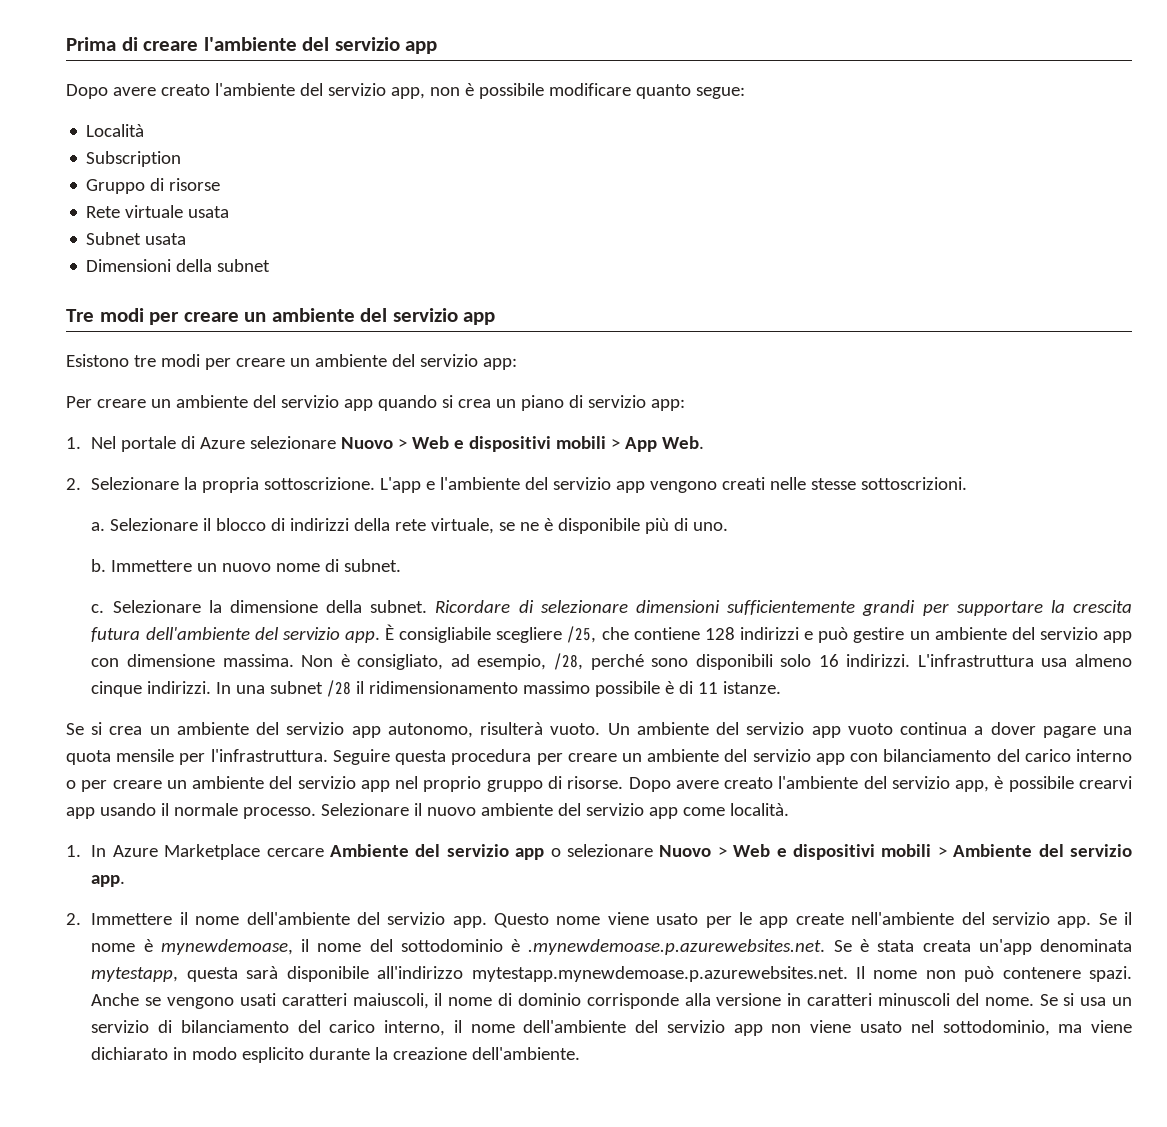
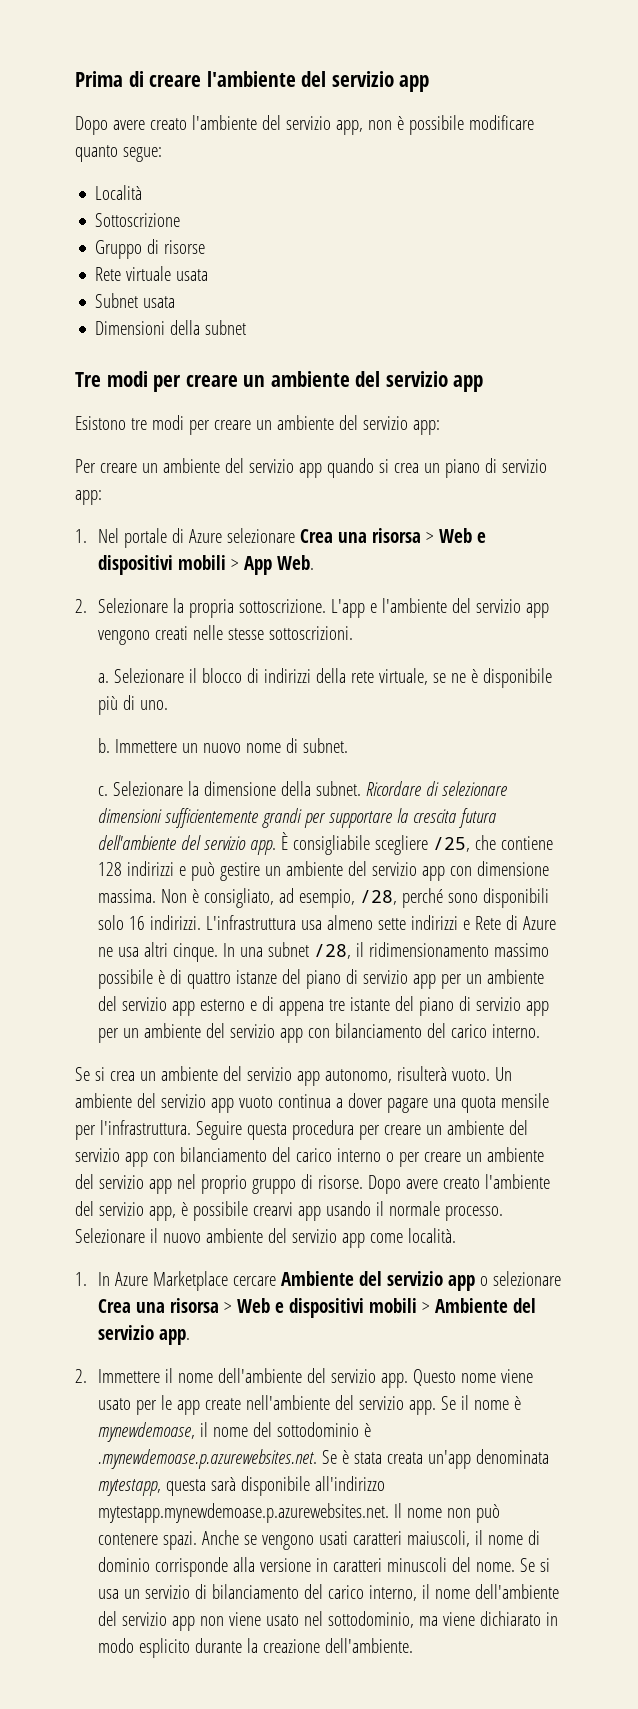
[86,151,182,167] Subscription -> [95,213,181,227] Sottoscrizione
[341,437,394,449] Nuovo -> [299,528,421,543] Crea una risorsa
[91,681,212,697] cinque indirizzi. -> [377,915,556,930] [97,942,218,962] sette indirizzi e Rete di Azure ne usa altri cinque.
[327,680,352,697] /28 -> [313,944,351,959] /28,
[698,681,782,694] 11 istanze. -> [186,969,544,989] [97,996,549,1016] [97,1023,540,1043] quattro istanze del piano di servizio app per un ambiente del servizio app esterno e di appena tre istante del piano di servizio app per un ambiente del servizio app con bilanciamento del carico interno.
[659,845,712,857] Nuovo -> [97,1298,219,1313] Crea una risorsa

